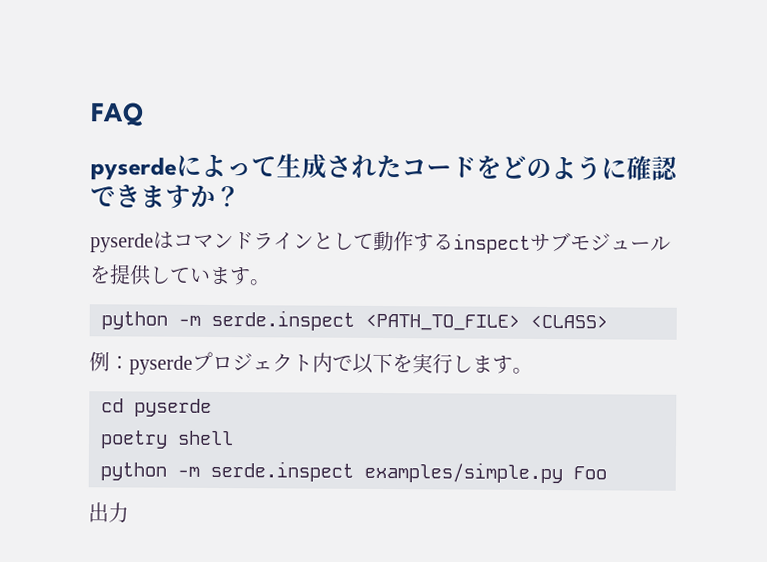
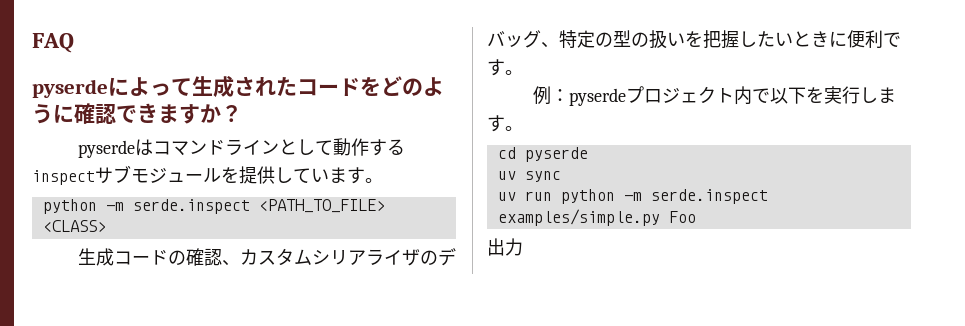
(608, 321) none -> [77,248,456,266] [487,30,901,49] [487,59,523,76] // 生成コードの確認、カスタムシリアライザのデバッグ、特定の型の扱いを把握したいときに便利です。
[100,430,234,449] poetry shell // -> [497,171,561,182] [497,191,552,201] uv sync // uv run

